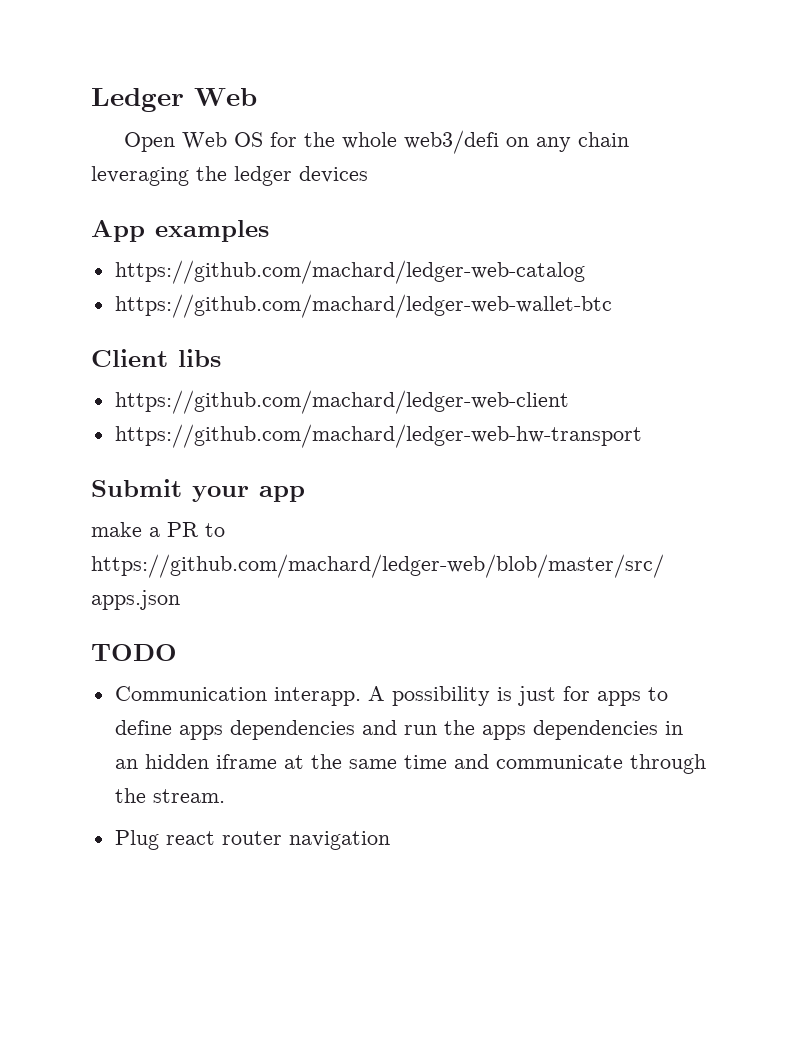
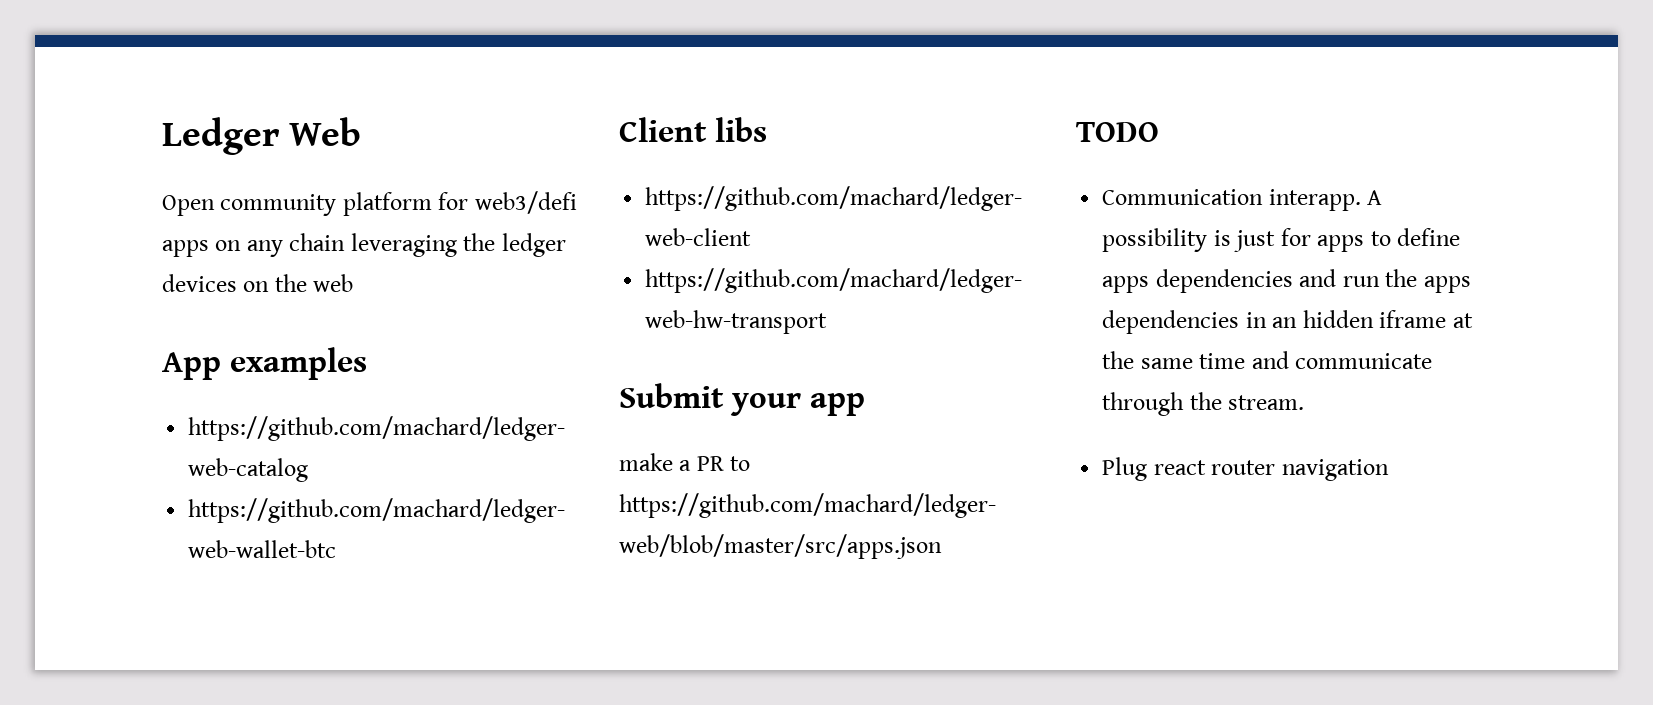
[182,130,500,154] Web OS for the whole web3/defi -> [220,191,577,216] [162,240,209,257] community platform for web3/defi apps
(368, 174) none -> [243,274,354,292] on the web

